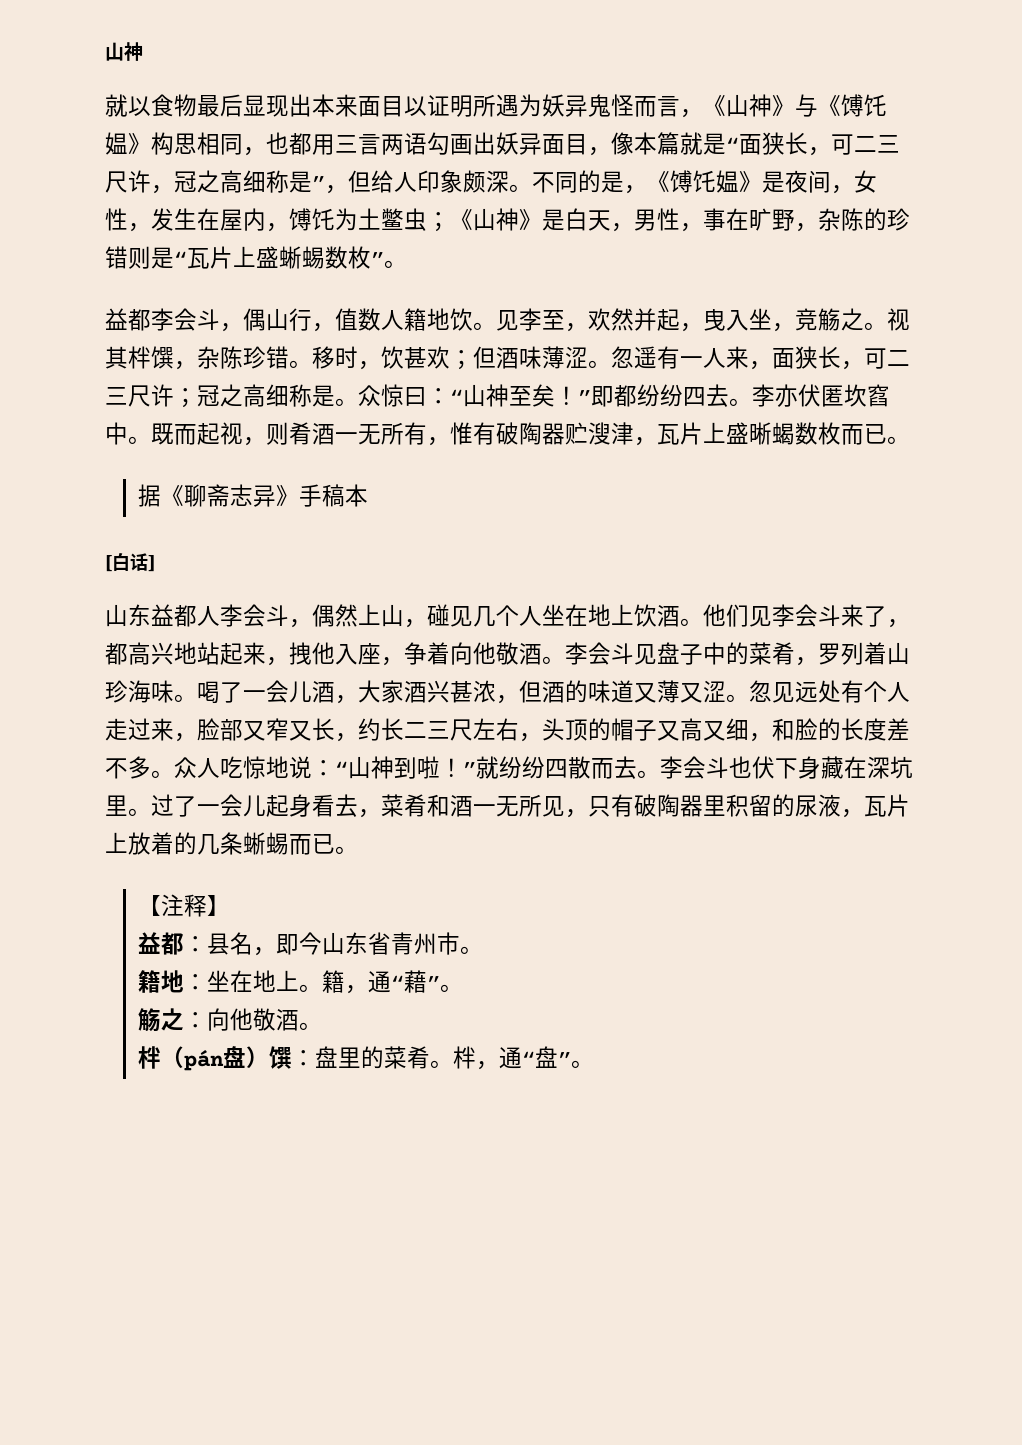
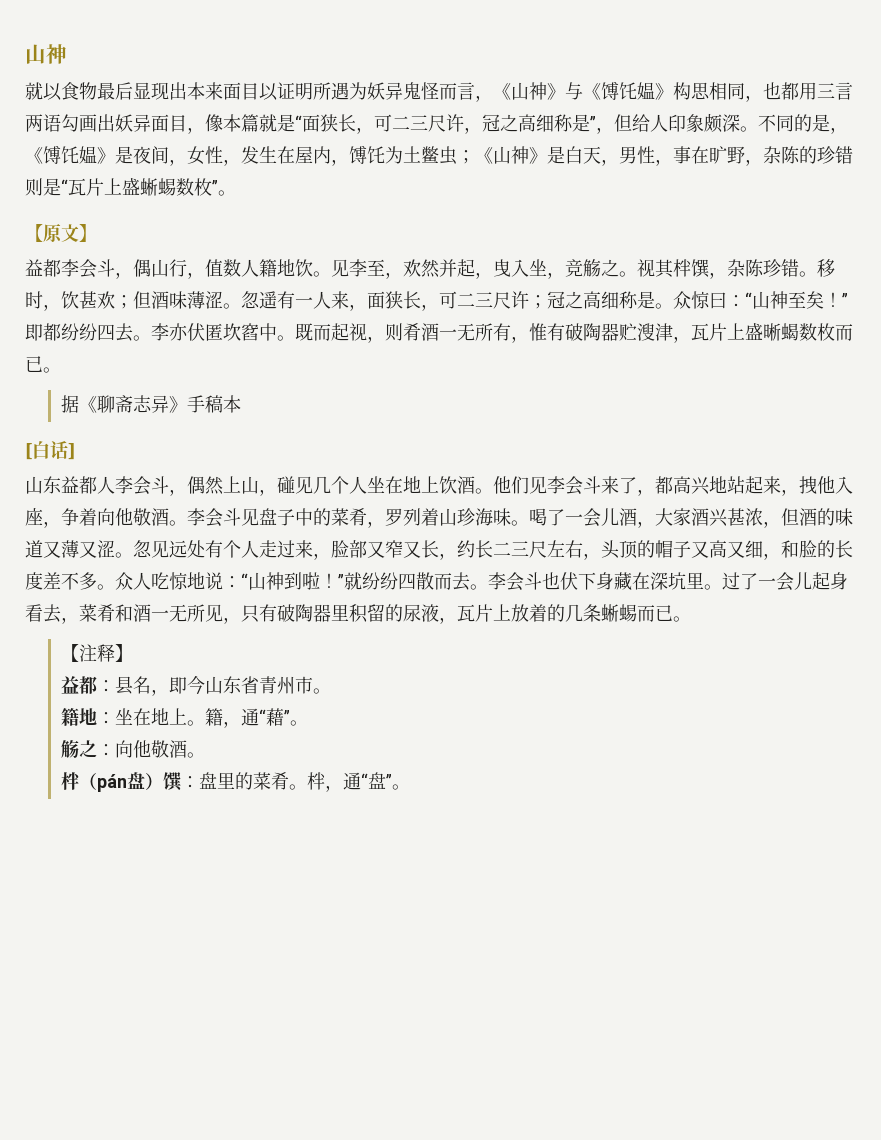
(407, 264) none -> [25,224,97,242] // 【原文】

